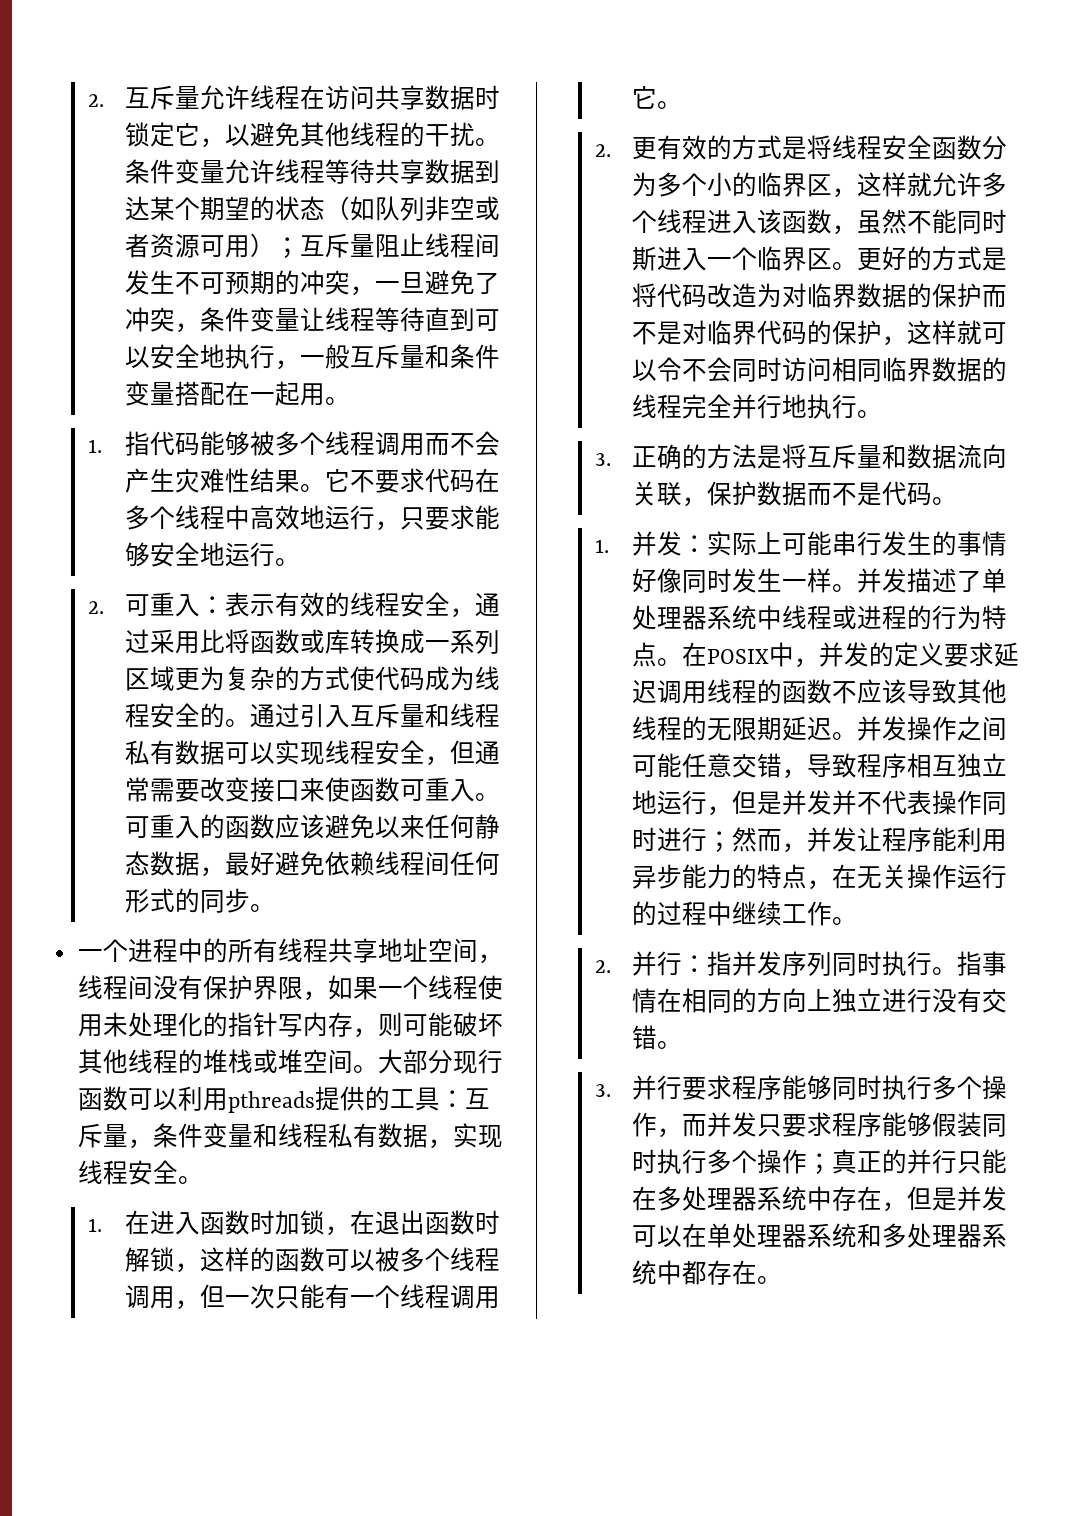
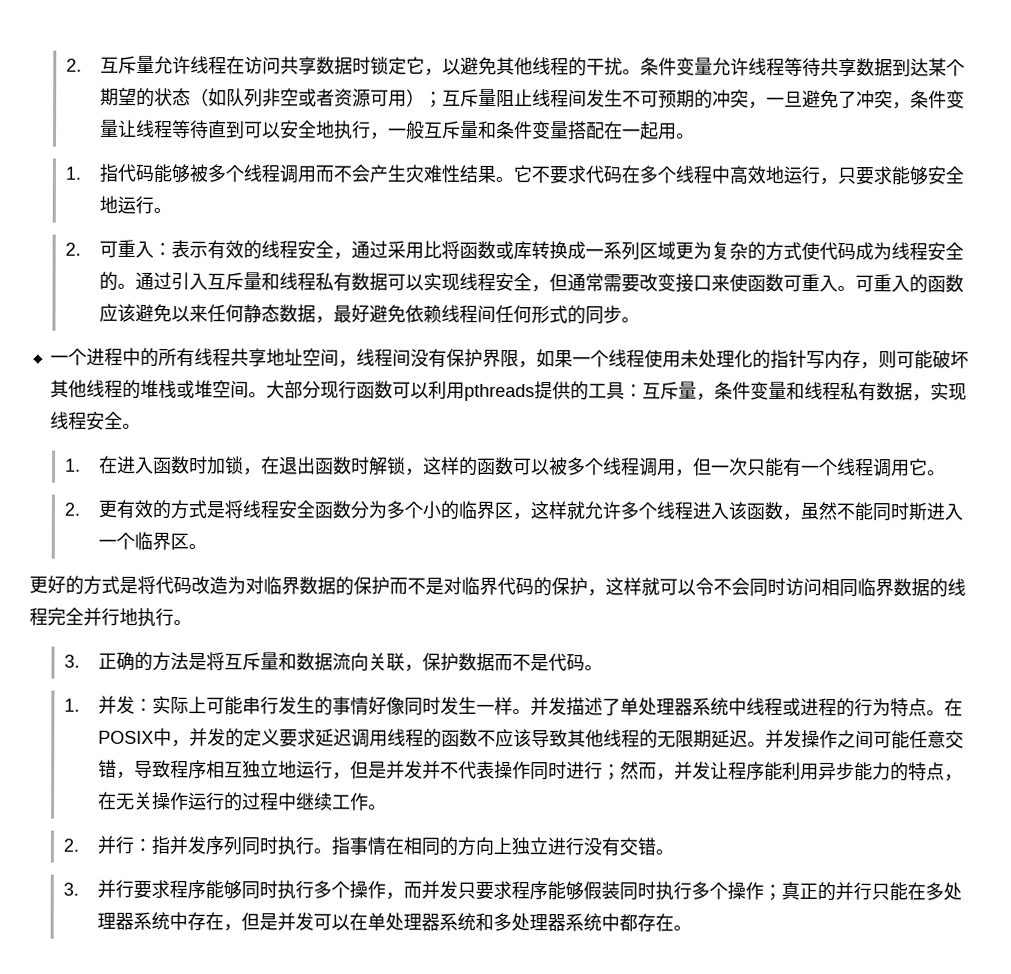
(858, 266) none -> (208, 547) //

